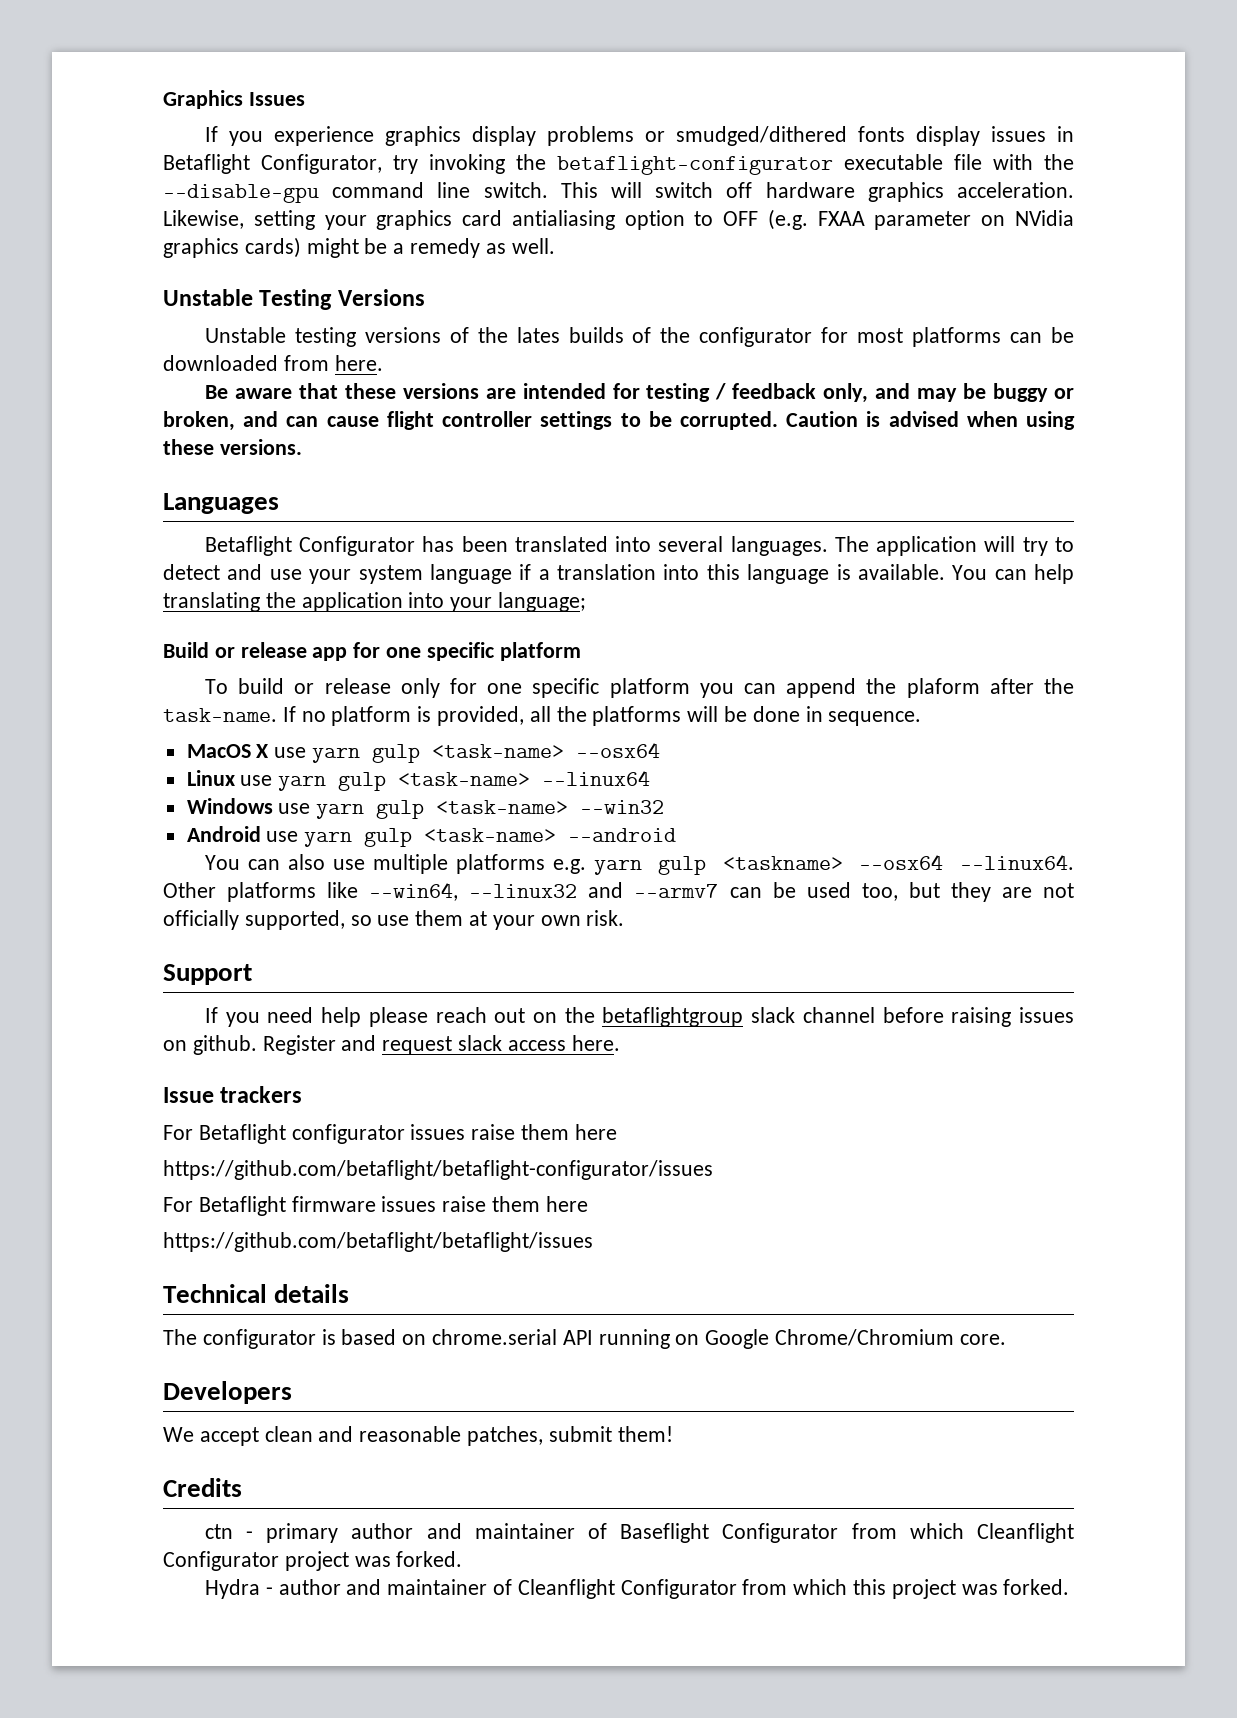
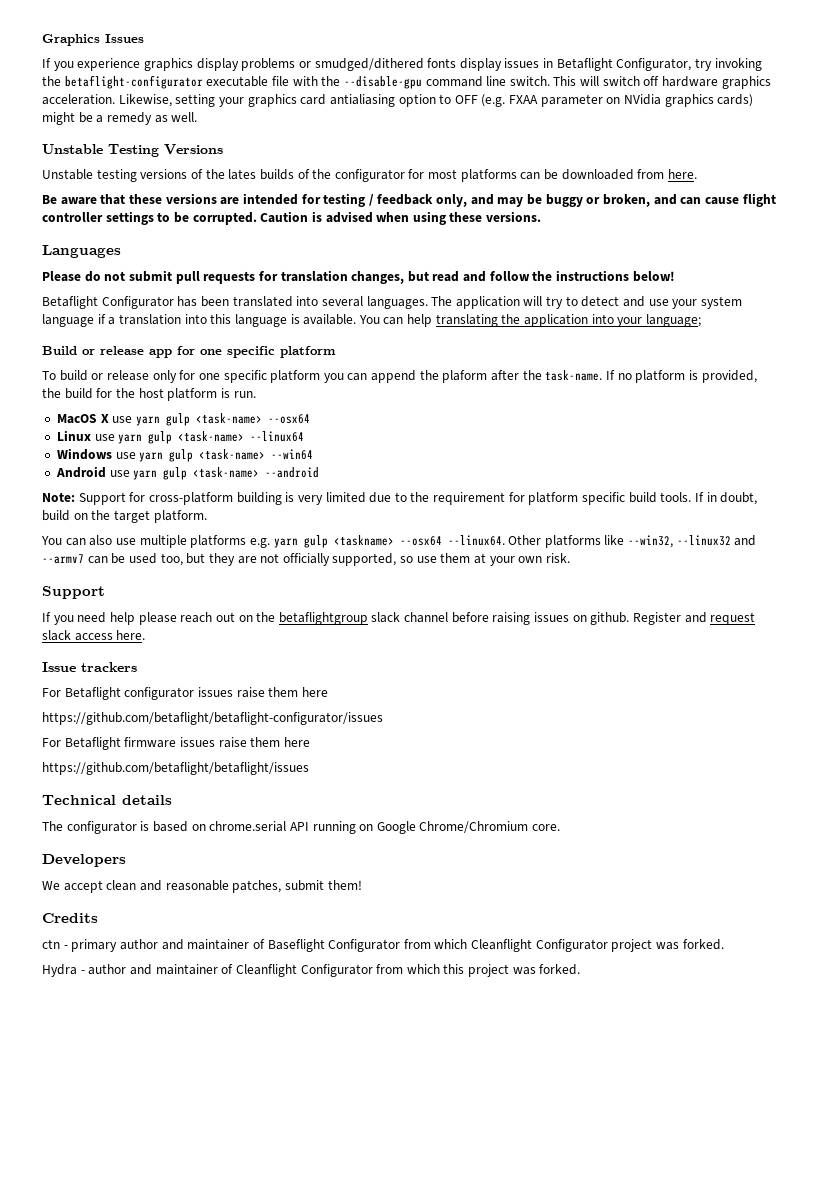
(279, 503) none -> [42,270,675,284] // Please do not submit pull requests for translation changes, but read and follow the instructions below!
[529,706,922,726] all the platforms will be done in sequence. -> [42,388,256,401] the build for the host platform is run.
[580,800,665,814] --win32 -> [271,449,314,460] --win64
(677, 835) none -> [42,492,758,505] [42,510,207,523] // Note: Support for cross-platform building is very limited due to the requirement for platform specific build tools. If in doubt, build on the target platform.
[369,882,459,901] --win64, -> [628,535,674,548] --win32,

